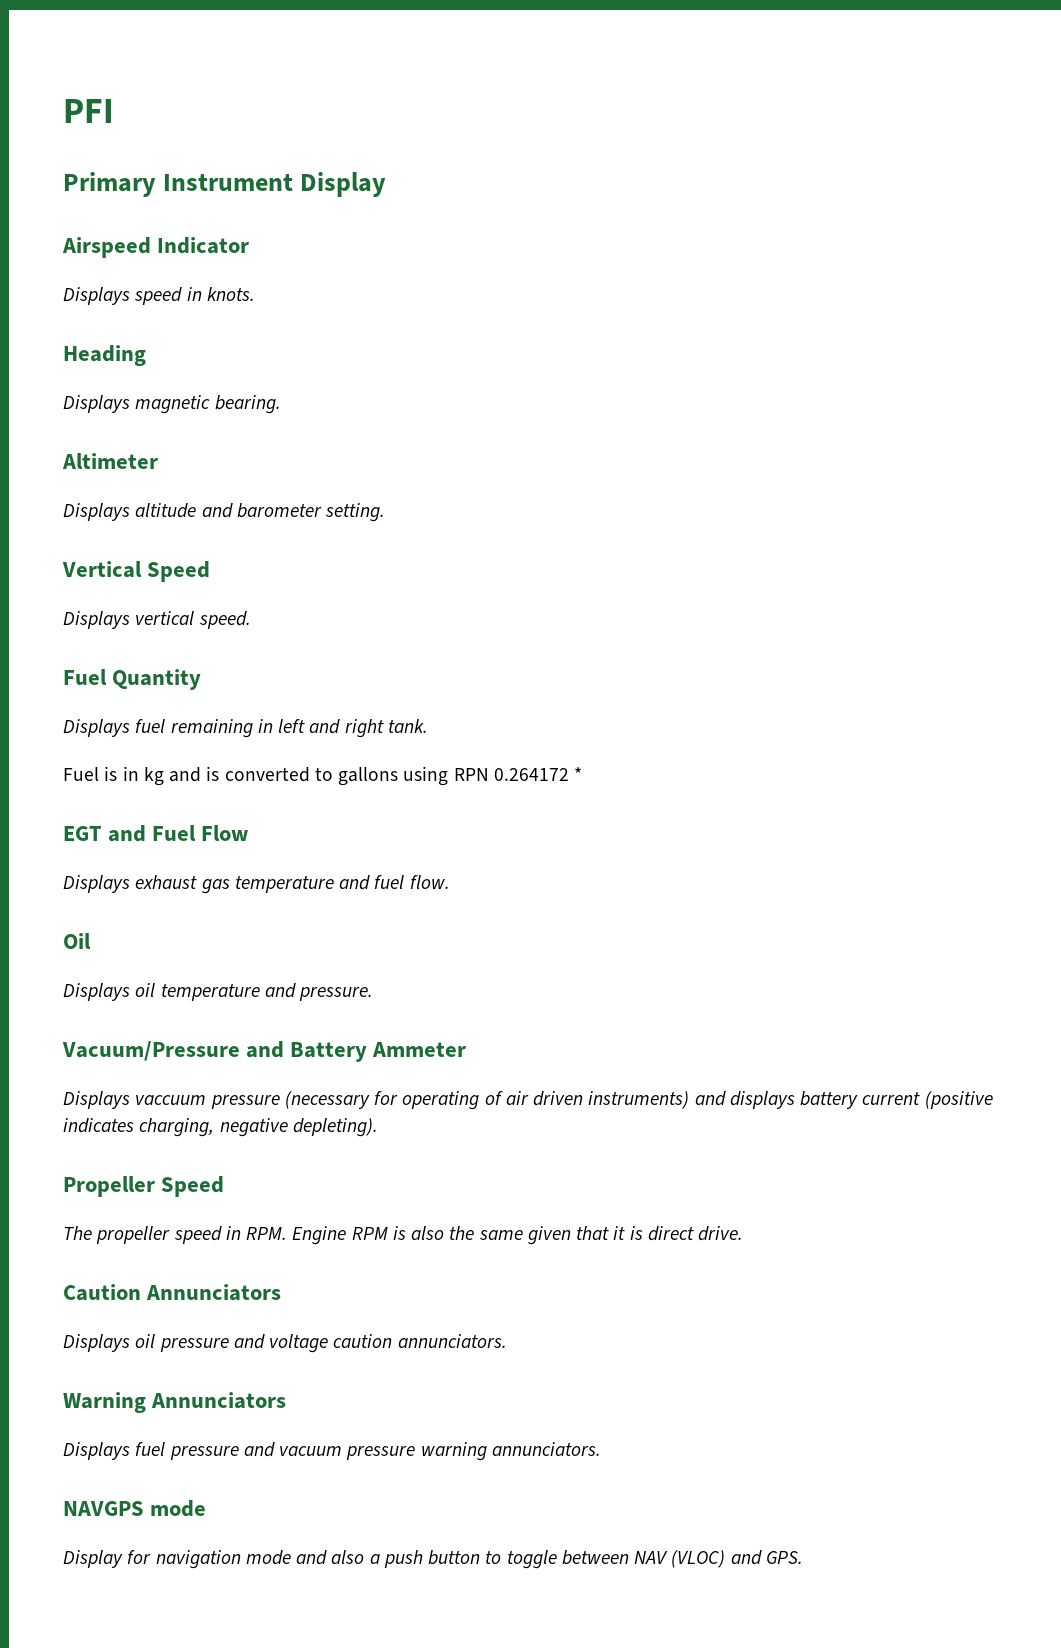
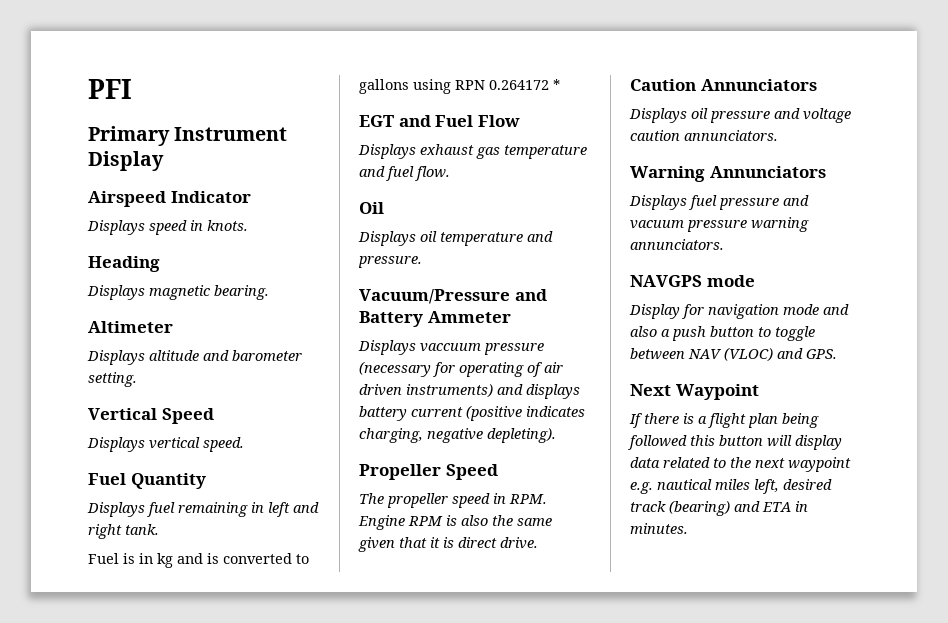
(803, 1557) none -> [630,384,759,400] [629,413,819,428] [627,435,842,450] [630,457,851,472] [630,479,832,494] [630,500,808,516] [630,523,688,534] // Next Waypoint // If there is a flight plan being followed this button will display data related to the next waypoint e.g. nautical miles left, desired track (bearing) and ETA in minutes.

